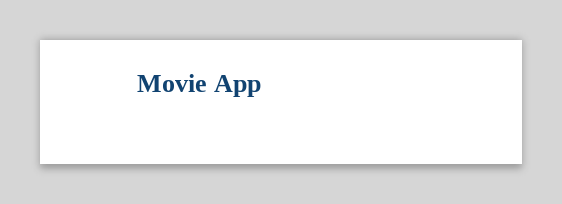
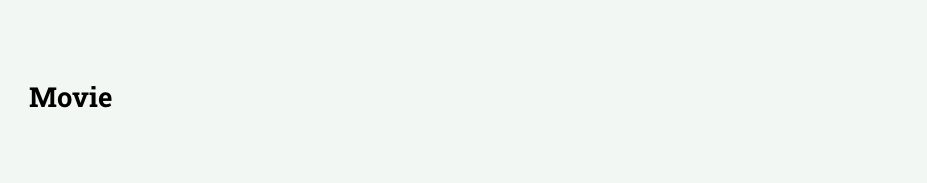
[214,75,262,97] App -> (113, 97) none

